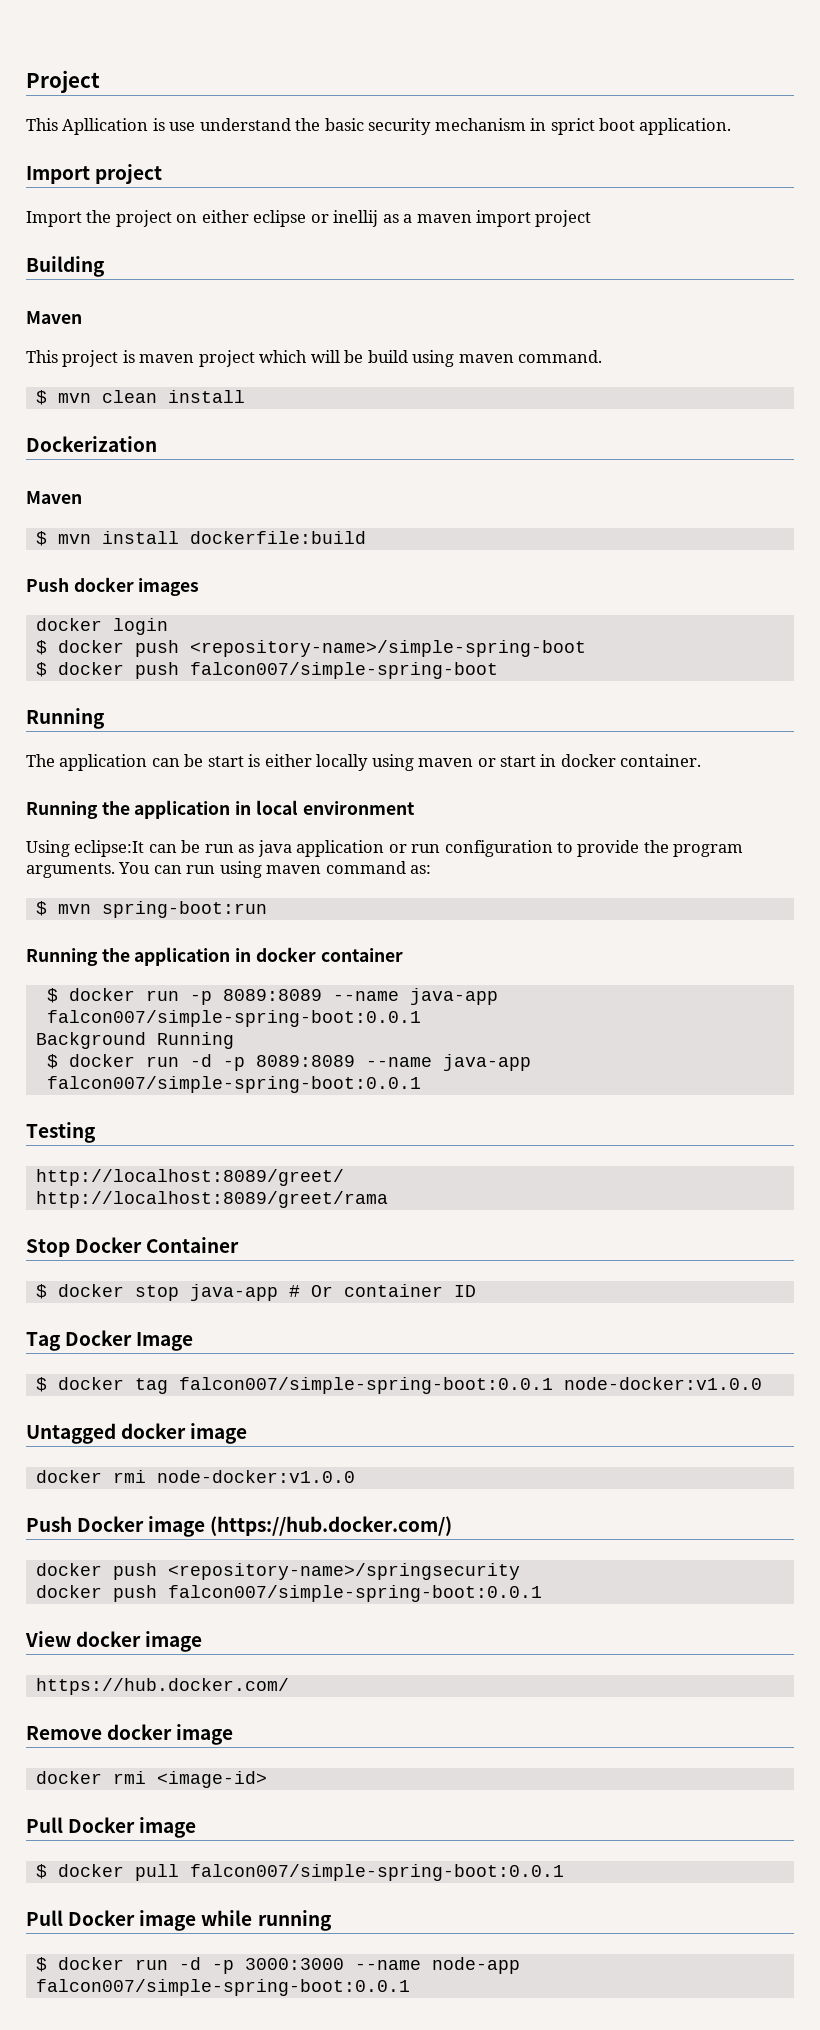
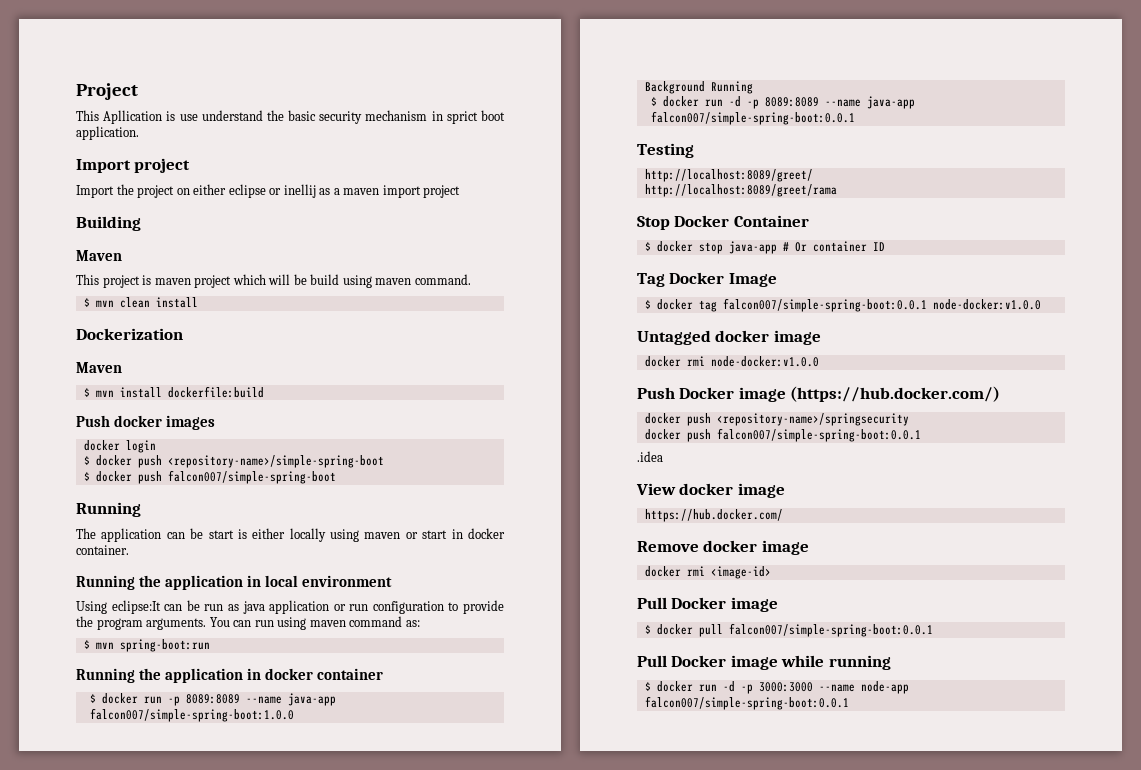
[46,1010,421,1027] falcon007/simple-spring-boot:0.0.1 -> [89,708,294,722] falcon007/simple-spring-boot:1.0.0
(542, 1593) none -> [637,451,663,462] // .idea

